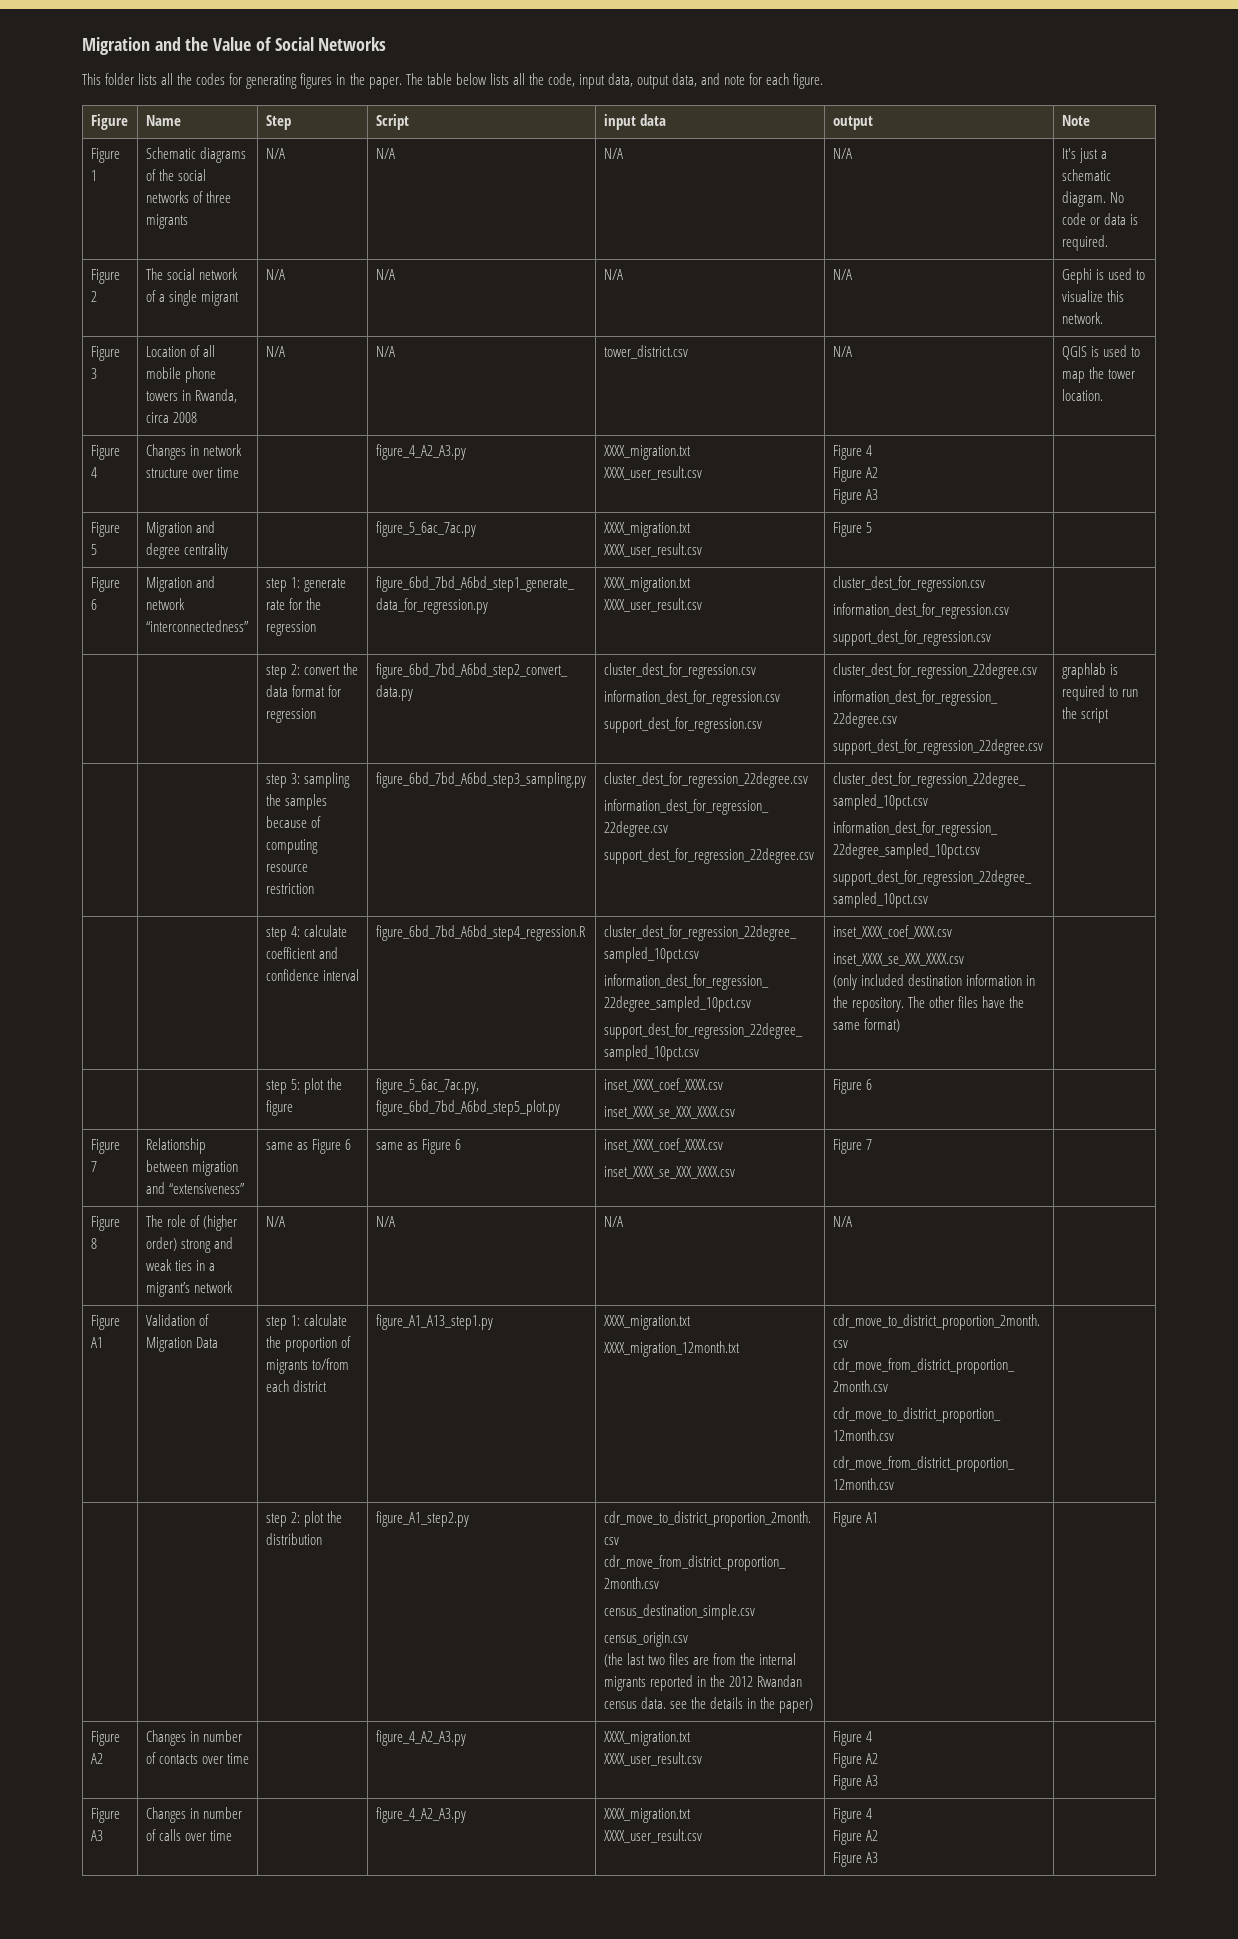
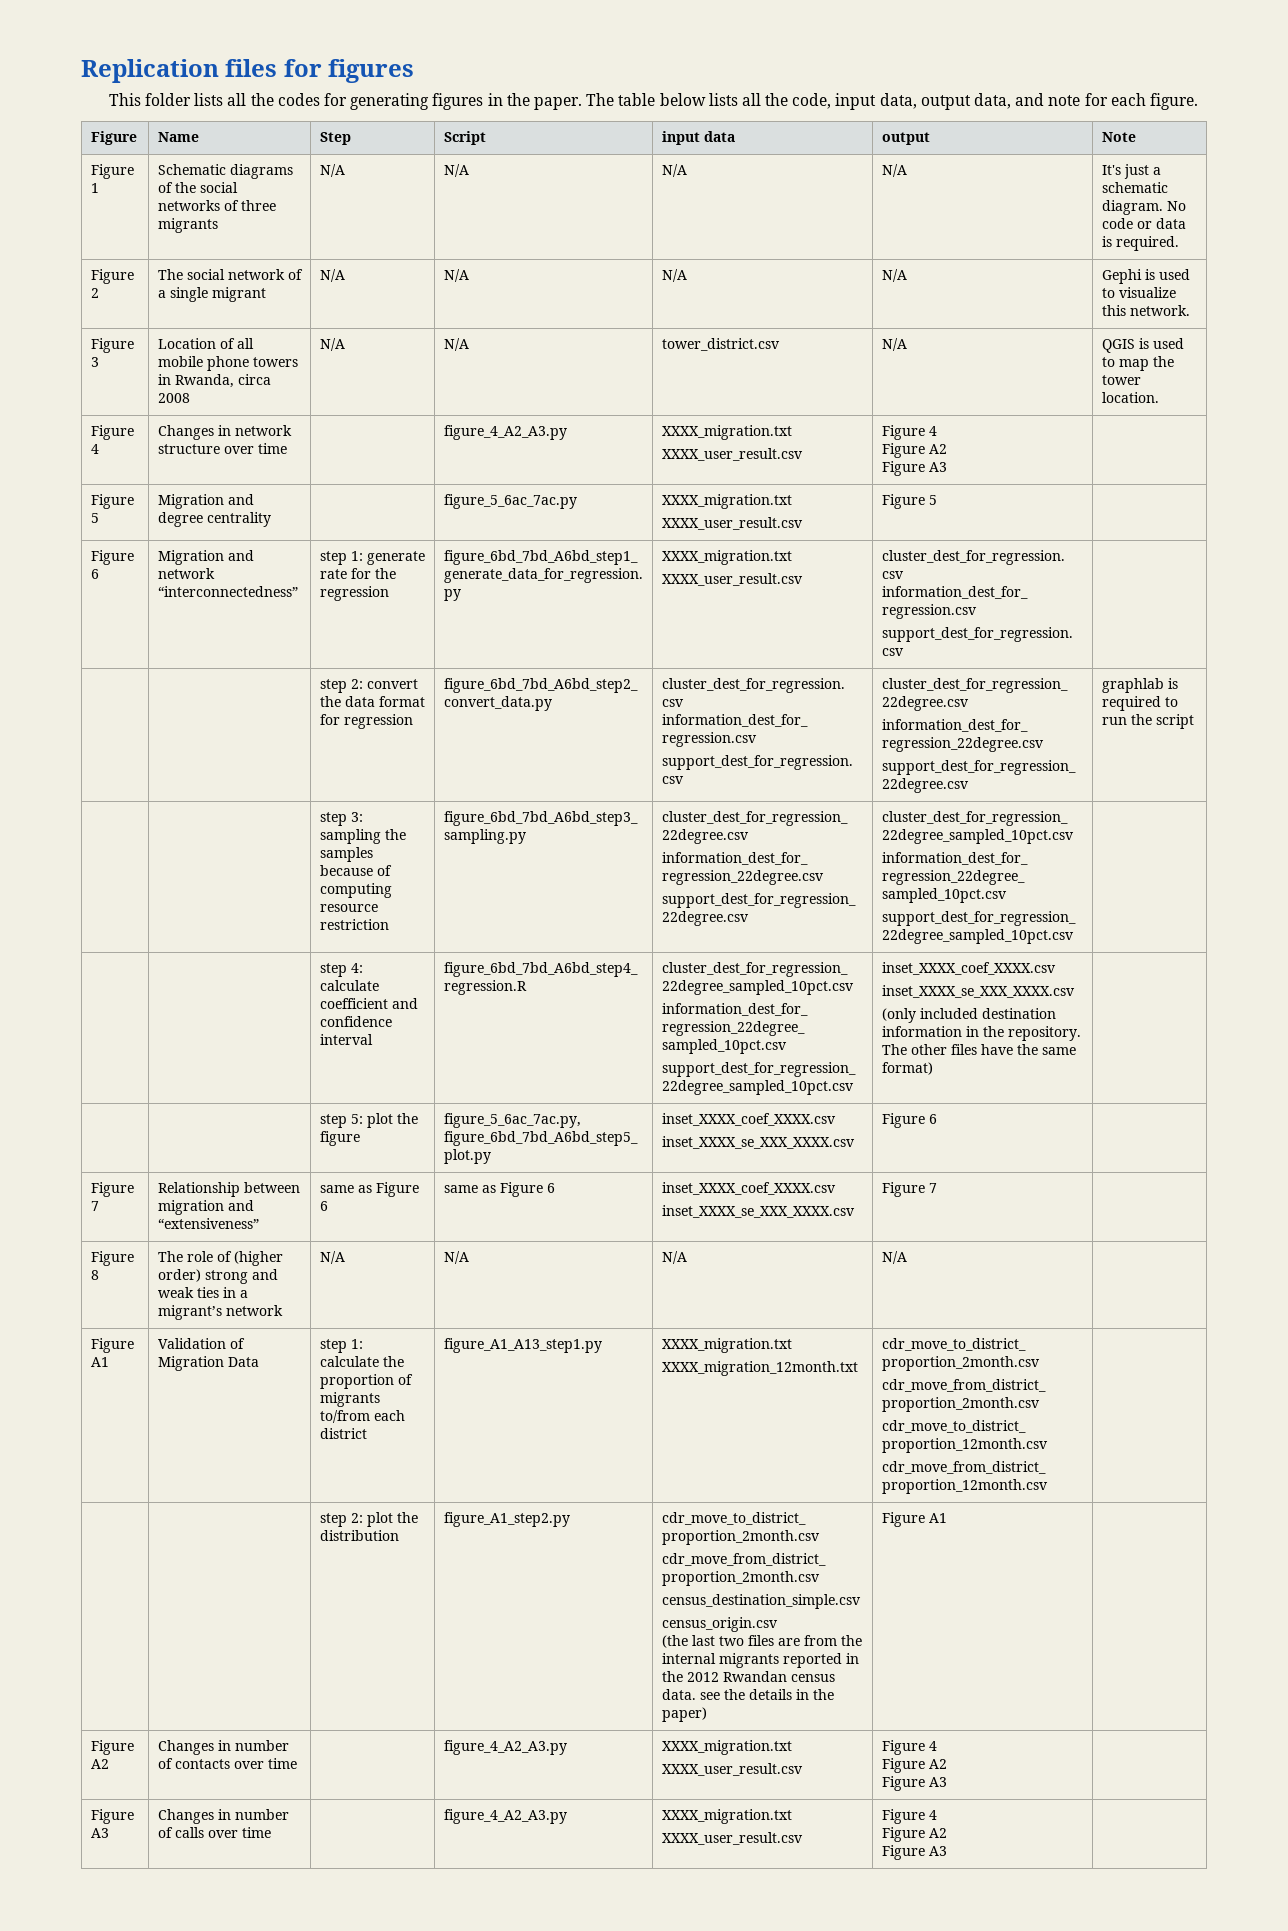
[82,37,387,55] Migration and the Value of Social Networks -> [81,59,415,83] Replication files for figures

